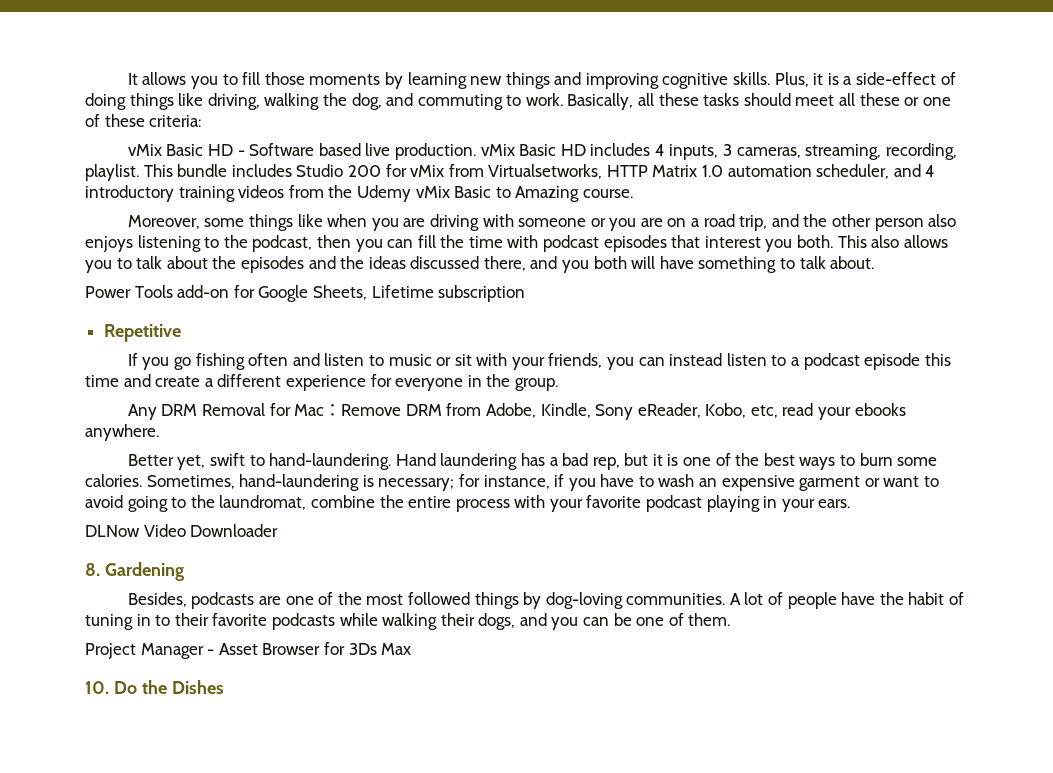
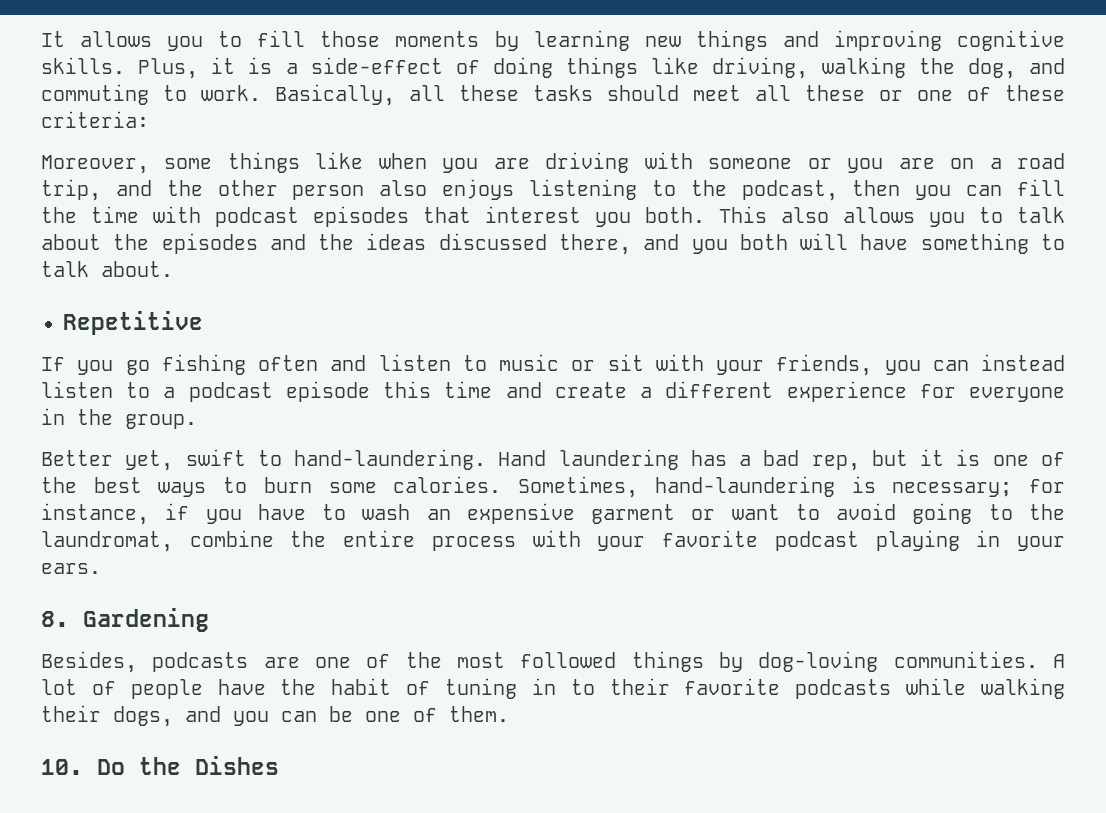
[127,143,957,160] [85,164,936,181] [85,185,633,202] // vMix Basic HD - Software based live production. vMix Basic HD includes 4 inputs, 3 cameras, streaming, recording, playlist. This bundle includes Studio 200 for vMix from Virtualsetworks, HTTP Matrix 1.0 automation scheduler, and 4 introductory training videos from the Udemy vMix Basic to Amazing course. -> (149, 119) none
[85,285,526,302] // Power Tools add-on for Google Sheets, Lifetime subscription -> (173, 269) none
[127,403,906,420] [85,424,159,441] // Any DRM Removal for Mac：Remove DRM from Adobe, Kindle, Sony eReader, Kobo, etc, read your ebooks anywhere. -> (197, 421) none
[85,524,279,537] // DLNow Video Downloader -> (101, 568) none
[85,642,412,659] // Project Manager - Asset Browser for 3Ds Max -> (509, 714) none

